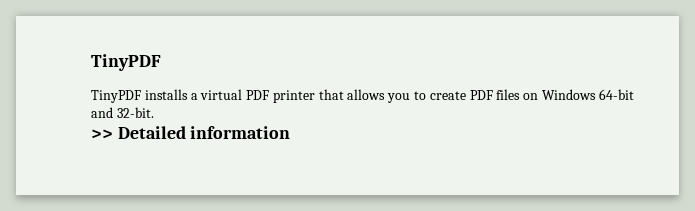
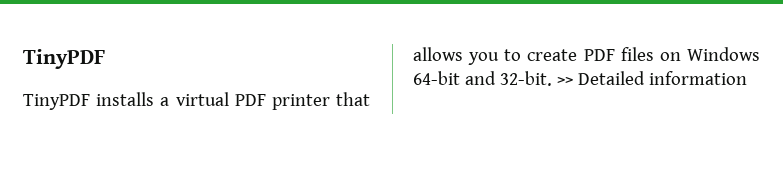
(154, 112) // -> (552, 78) none

